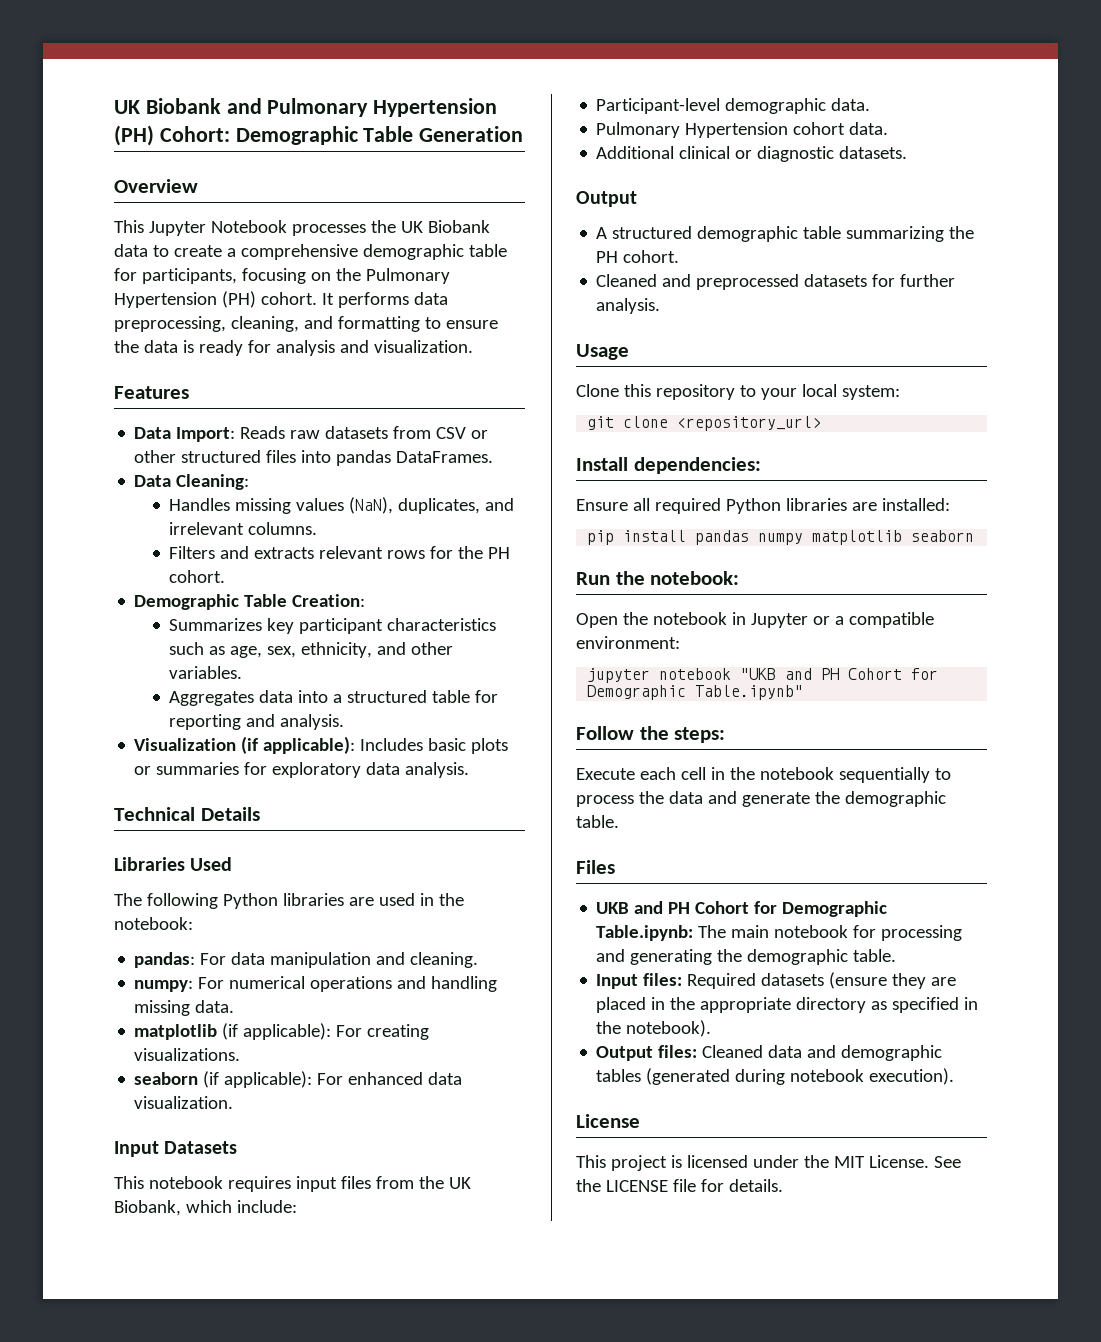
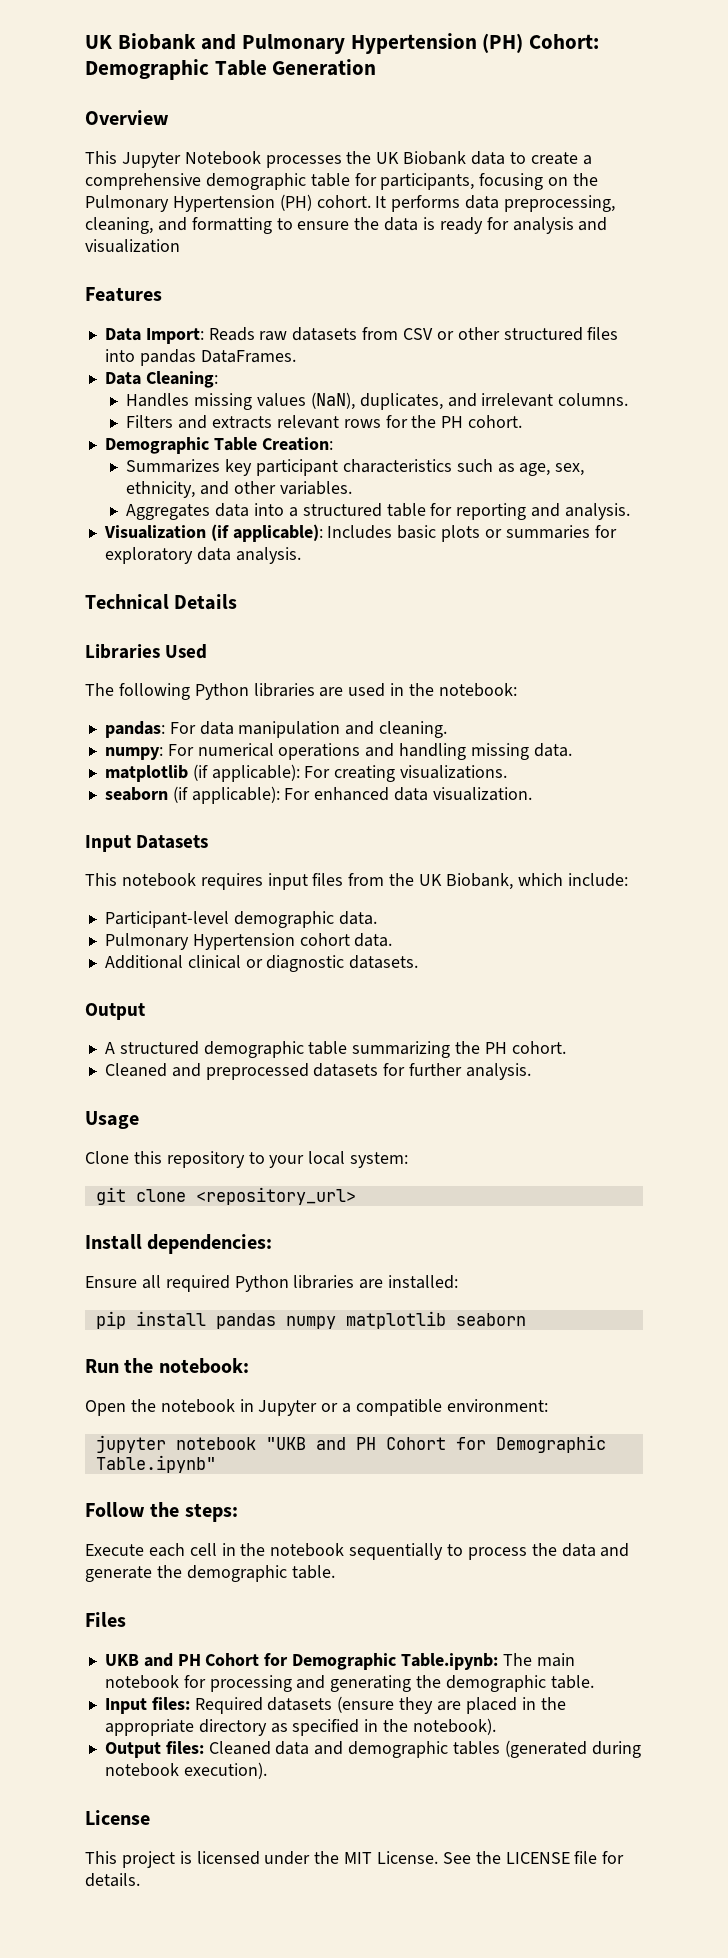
[373,340,473,353] visualization. -> [85,239,180,253] visualization

